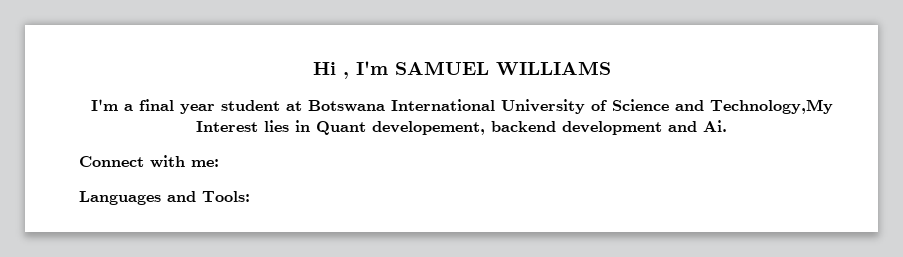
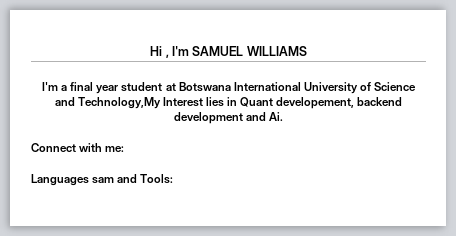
(161, 198) none -> [92,177,115,184] sam

